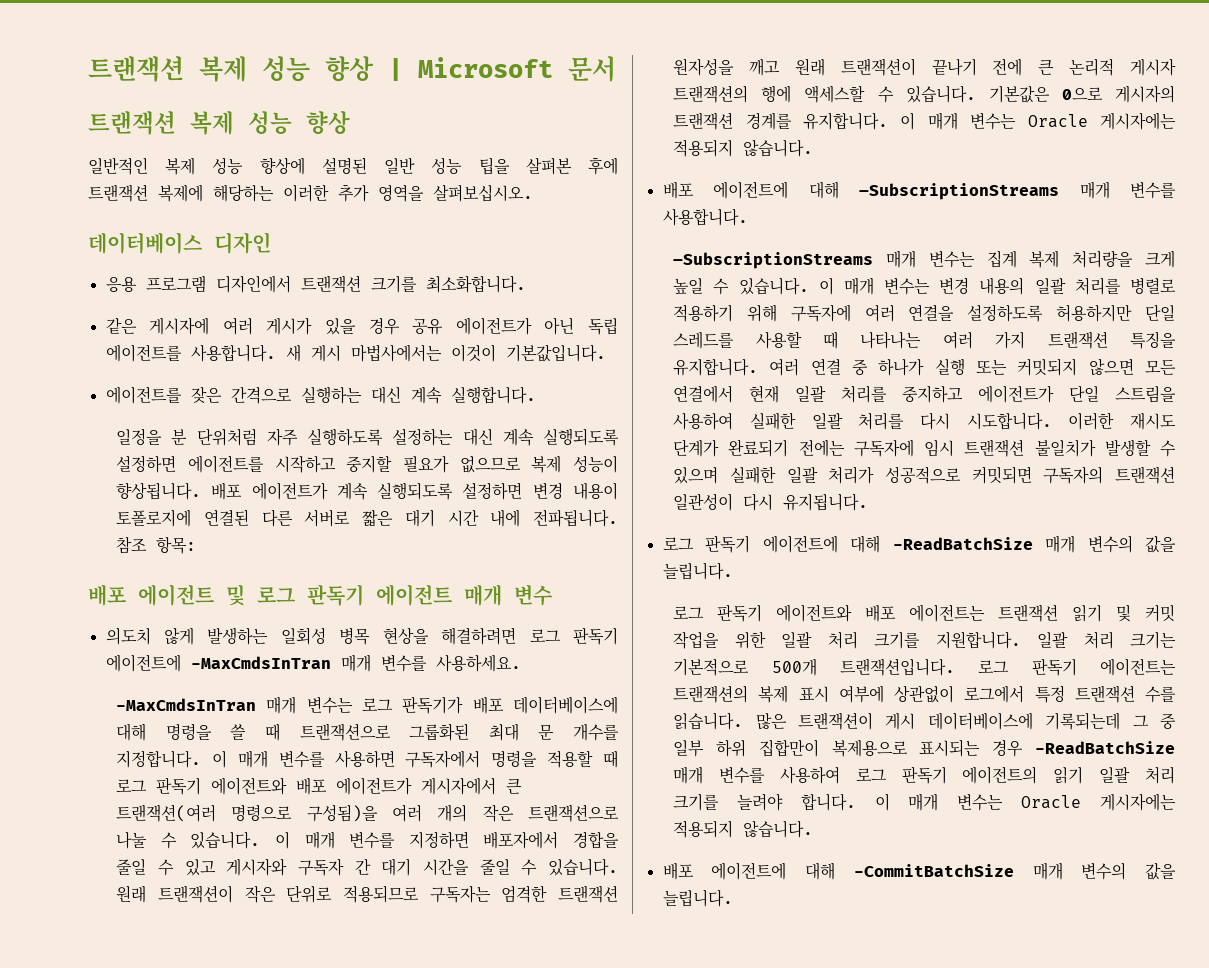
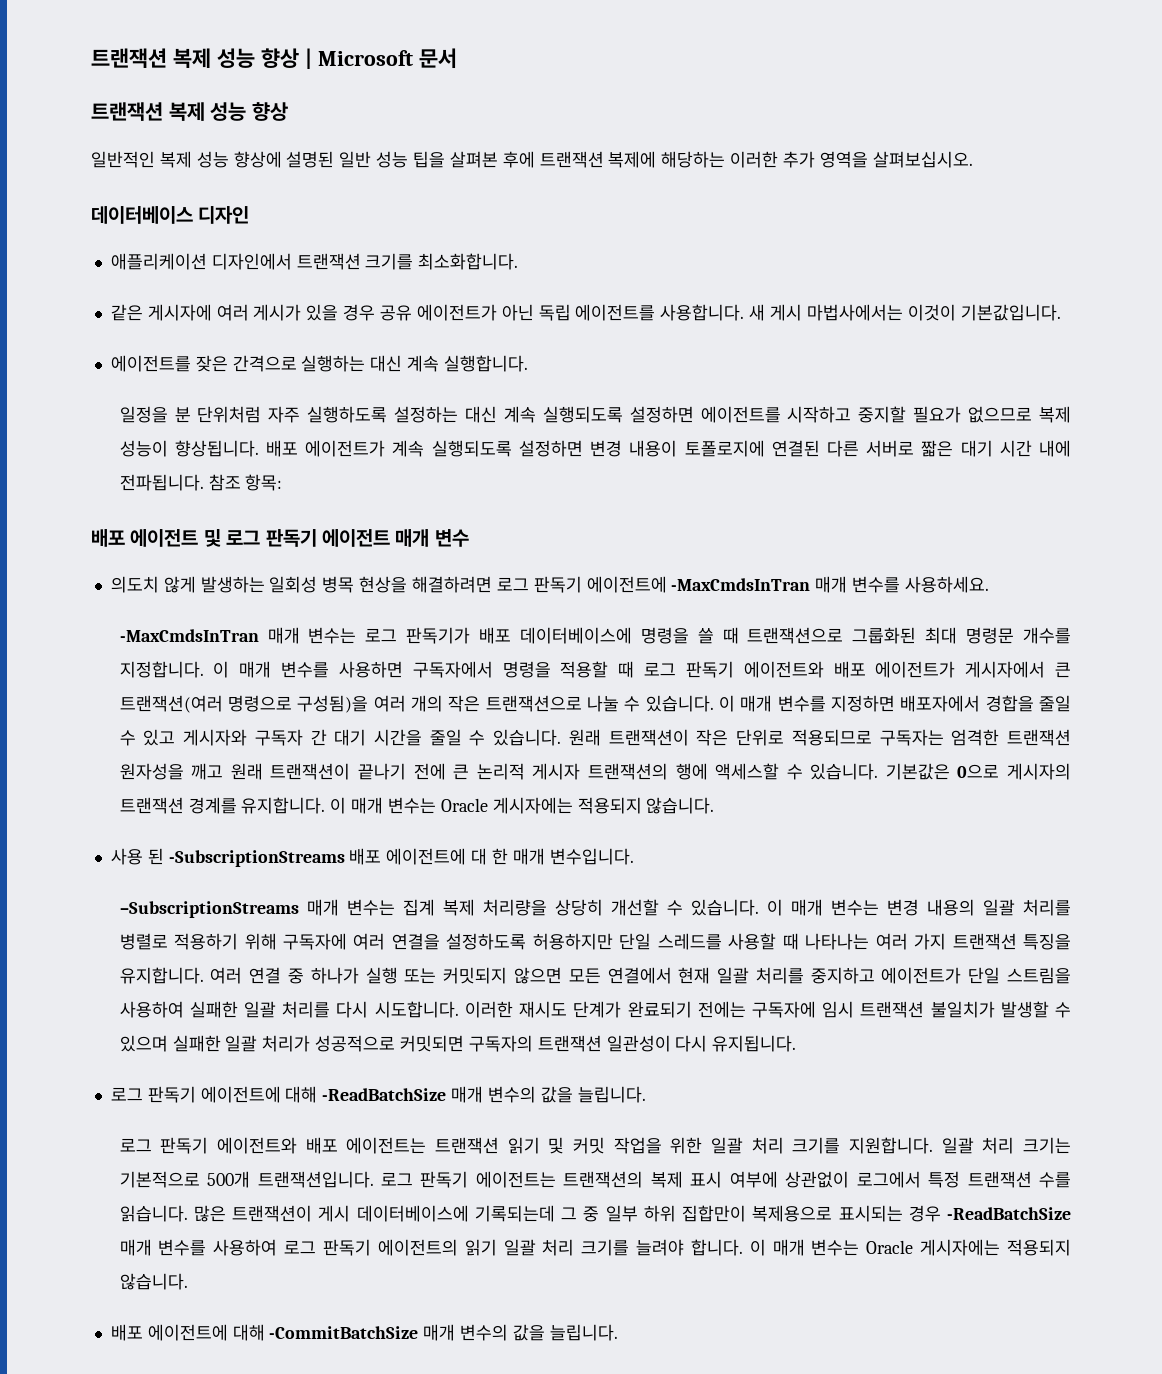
[105,275,206,293] 응용 프로그램 -> [110,253,207,270] 애플리케이션
[116,723,147,741] 대해 -> (632, 635) none
[538,724,555,740] 문 -> [966,627,1015,644] 명령문
[662,181,1176,200] [662,208,748,226] 배포 에이전트에 대해 –SubscriptionStreams 매개 변수를 사용합니다. -> [110,848,634,867] 사용 된 -SubscriptionStreams 배포 에이전트에 대 한 매개 변수입니다.
[1145,250,1175,268] [673,278,704,294] 크게 높일 -> [554,899,659,916] 상당히 개선할

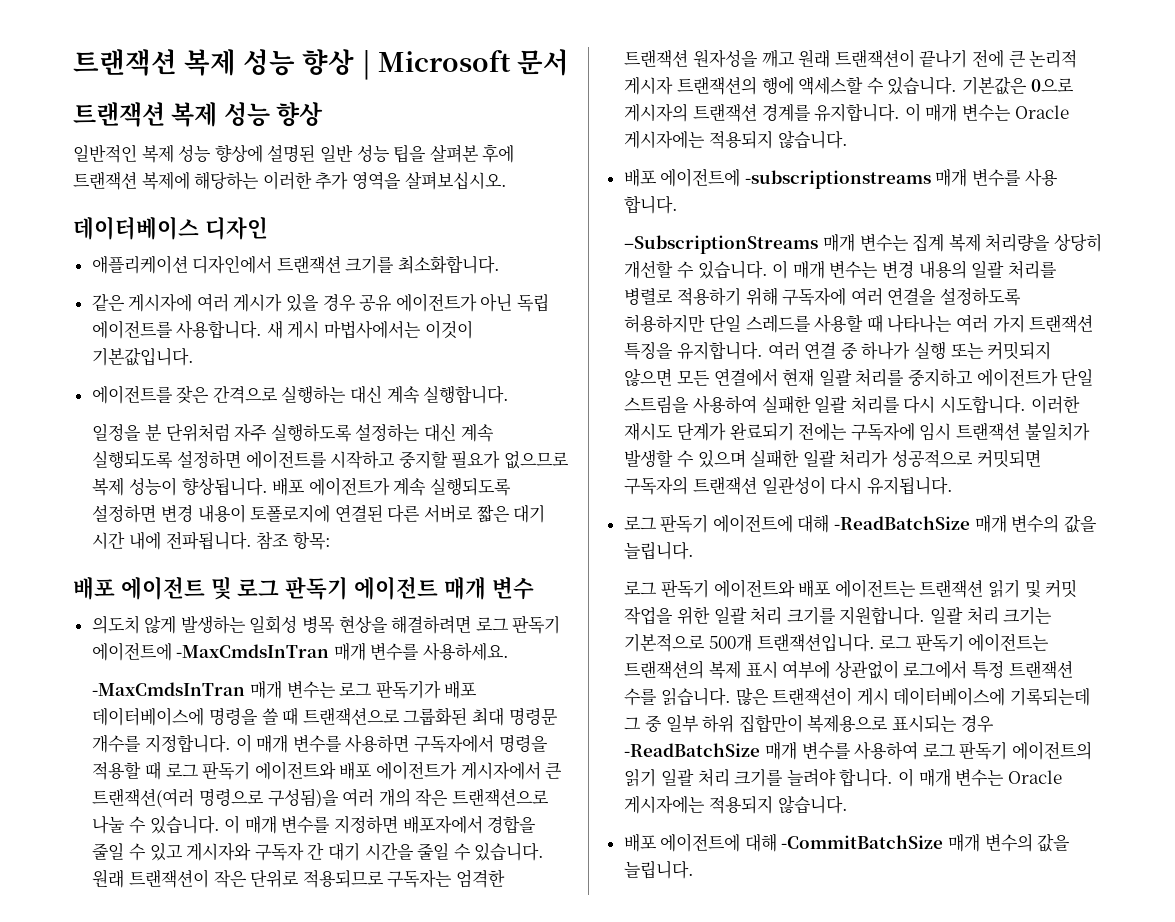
[110,848,634,867] 사용 된 -SubscriptionStreams 배포 에이전트에 대 한 매개 변수입니다. -> [623,168,1058,189] [623,196,678,214] 배포 에이전트에 -subscriptionstreams 매개 변수를 사용 합니다.

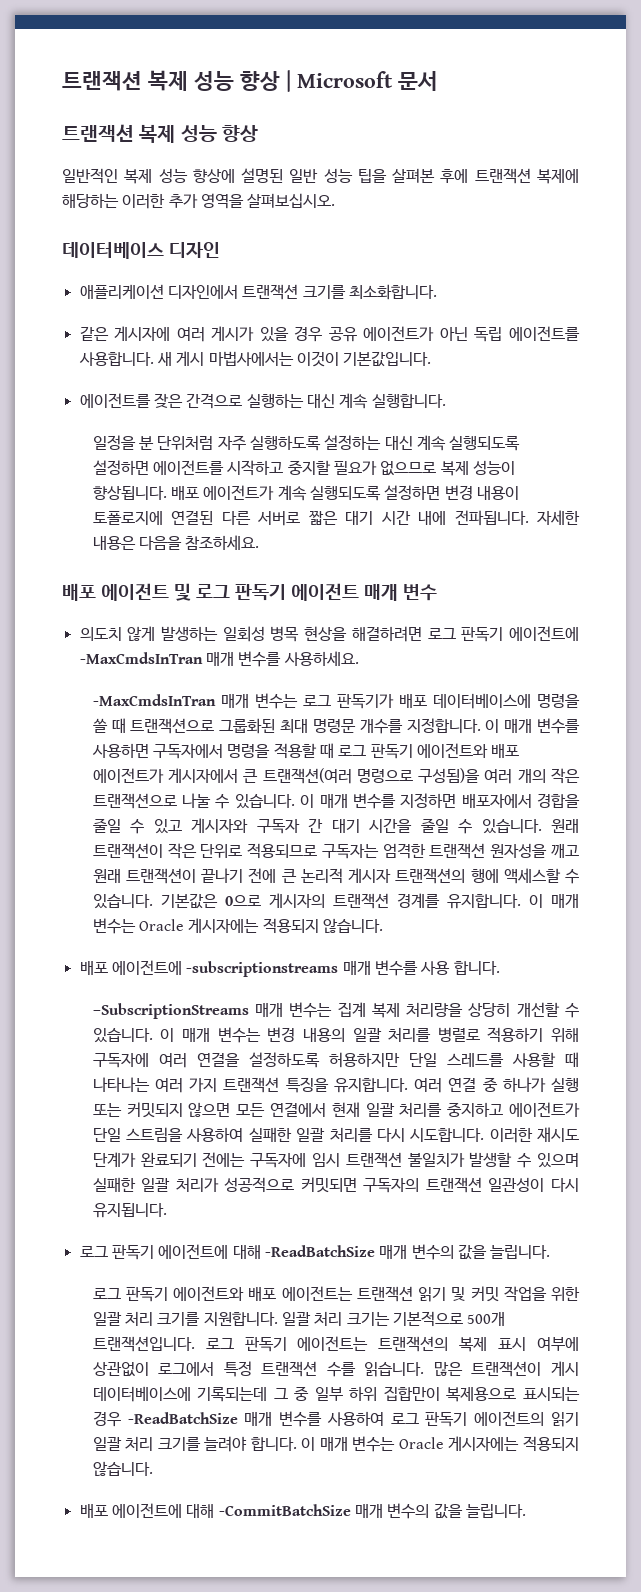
[256,531,331,550] 참조 항목: -> [537,510,580,525] [92,535,260,550] 자세한 내용은 다음을 참조하세요.

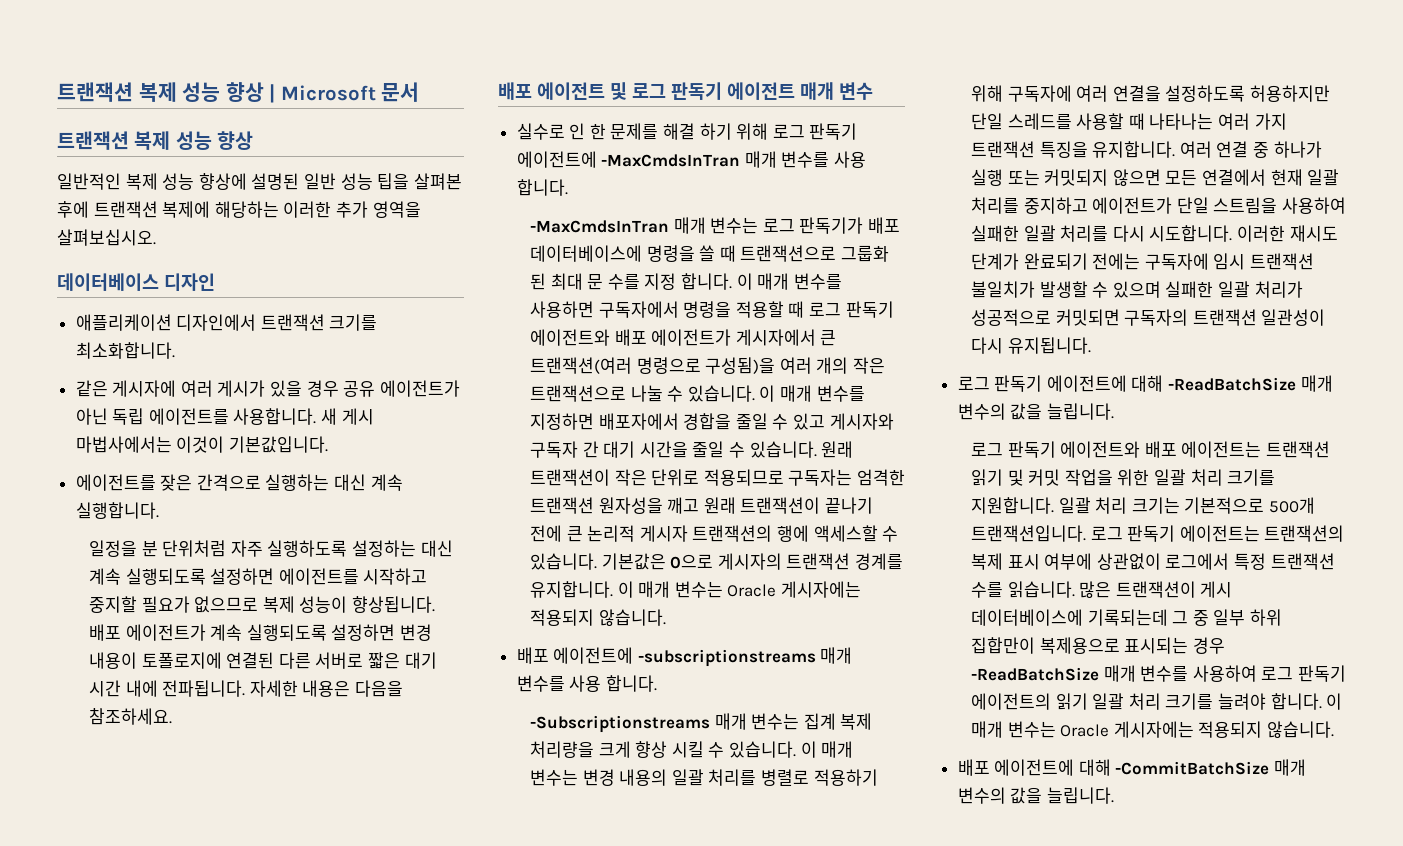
[79,626,422,642] 의도치 않게 발생하는 일회성 병목 현상을 해결하려면 -> [516,123,769,140] 실수로 인 한 문제를 해결 하기 위해
[283,651,359,666] 사용하세요. -> [834,151,867,168] [516,179,568,196] 사용 합니다.
[219,718,481,734] 그룹화된 최대 명령문 개수를 지정합니다. -> [840,245,889,262] [530,273,732,290] 그룹화 된 최대 문 수를 지정 합니다.
[92,1003,249,1019] –SubscriptionStreams -> [530,715,711,733] -Subscriptionstreams
[468,1002,560,1017] 상당히 개선할 -> [598,741,704,758] 크게 향상 시킬

